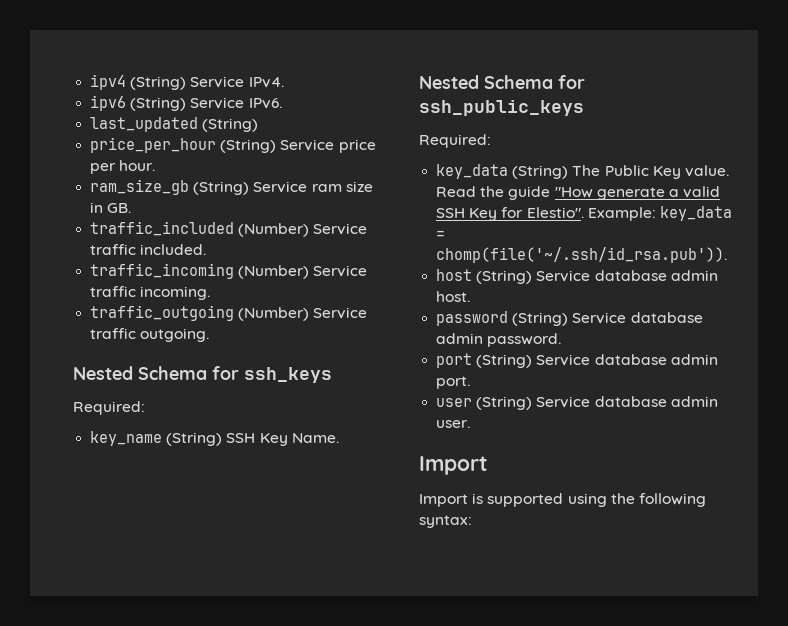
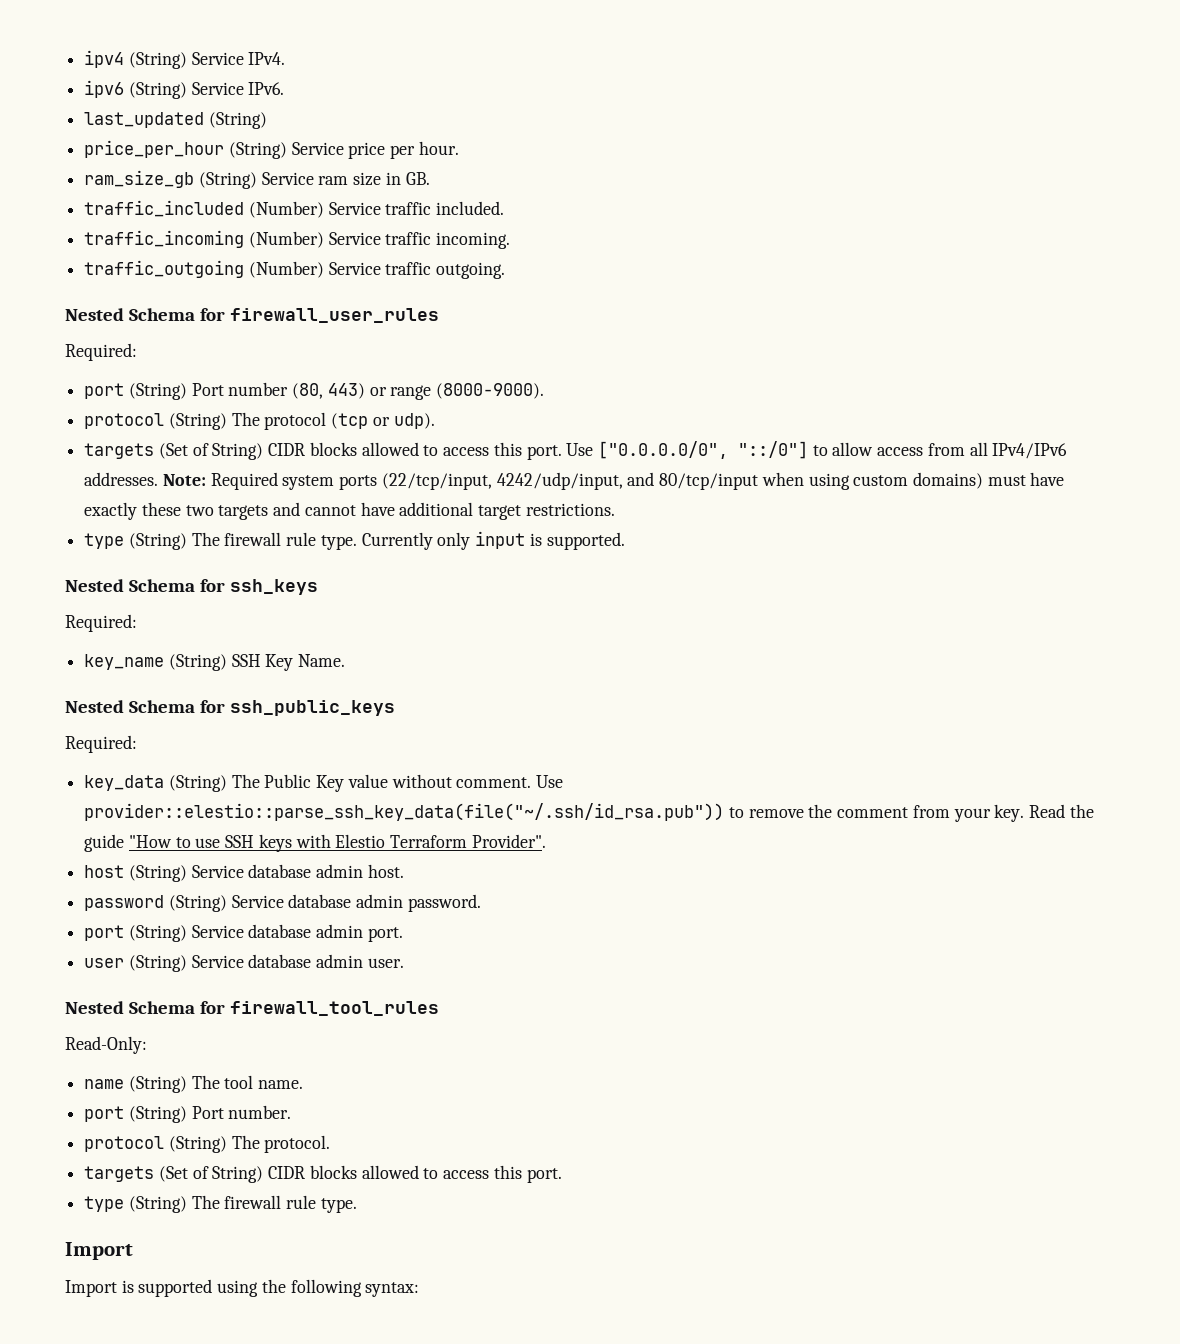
(210, 335) none -> [65,308,440,323] [65,343,137,361] [84,382,545,400] [84,412,435,430] [84,441,1068,460] [84,472,1065,490] [84,502,615,520] [84,531,625,550] // Nested Schema for firewall_user_rules // Required: // port (String) Port number (80, 443) or range (8000-9000). // protocol (String) The protocol (tcp or udp). // targets (Set of String) CIDR blocks allowed to access this port. Use ["0.0.0.0/0", "::/0"] to allow access from all IPv4/IPv6 addresses. Note: Required system ports (22/tcp/input, 4242/udp/input, and 80/tcp/input when using custom domains) must have exactly these two targets and cannot have additional target restrictions. // type (String) The firewall rule type. Currently only input is supported.
[684,165,729,177] [436,186,721,200] [436,206,732,221] [436,230,446,239] [436,247,728,263] value. Read the guide "How generate a valid SSH Key for Elestio". Example: key_data = chomp(file('~/.ssh/id_rsa.pub')). -> [347,774,564,788] [84,803,1094,822] [84,834,546,852] value without comment. Use provider::elestio::parse_ssh_key_data(file("~/.ssh/id_rsa.pub")) to remove the comment from your key. Read the guide "How to use SSH keys with Elestio Terraform Provider".
(471, 424) none -> [65,1001,440,1016] [65,1036,147,1054] [84,1075,304,1093] [84,1105,292,1123] [84,1135,331,1153] [84,1165,562,1183] [84,1195,357,1213] // Nested Schema for firewall_tool_rules // Read-Only: // name (String) The tool name. // port (String) Port number. // protocol (String) The protocol. // targets (Set of String) CIDR blocks allowed to access this port. // type (String) The firewall rule type.

